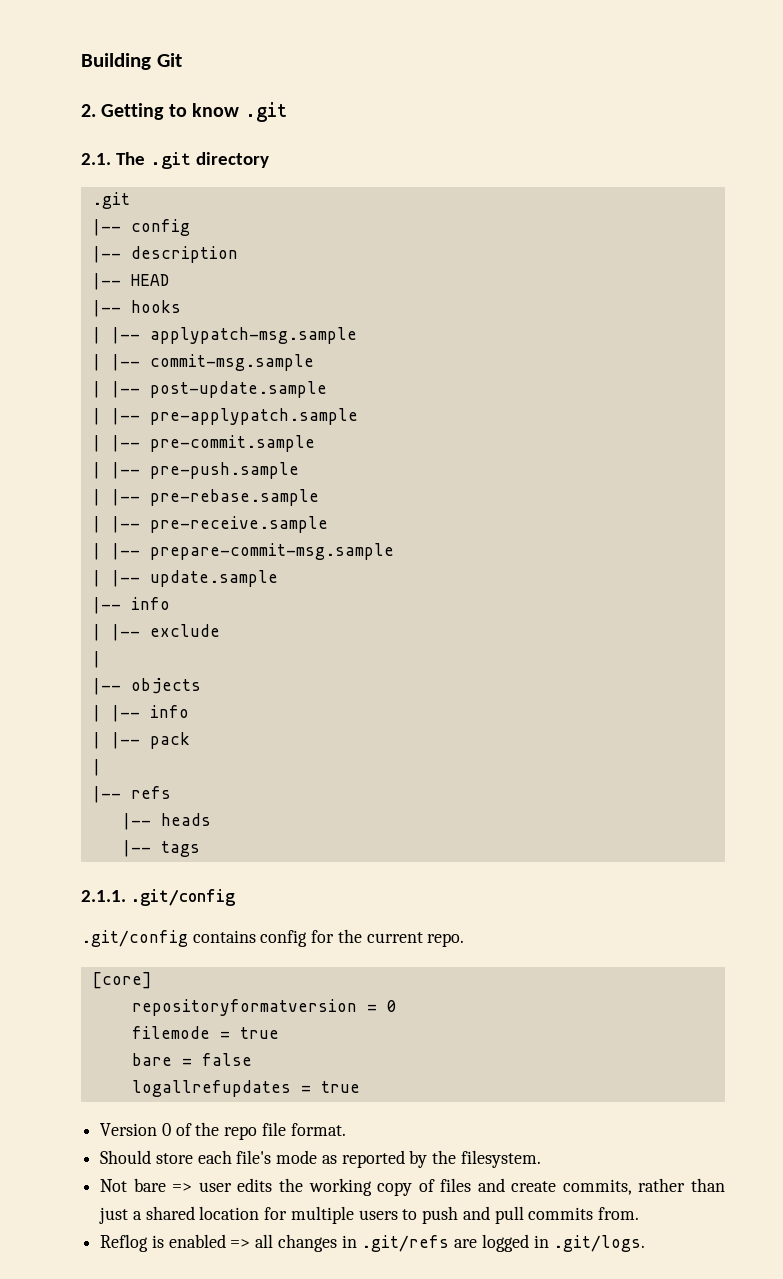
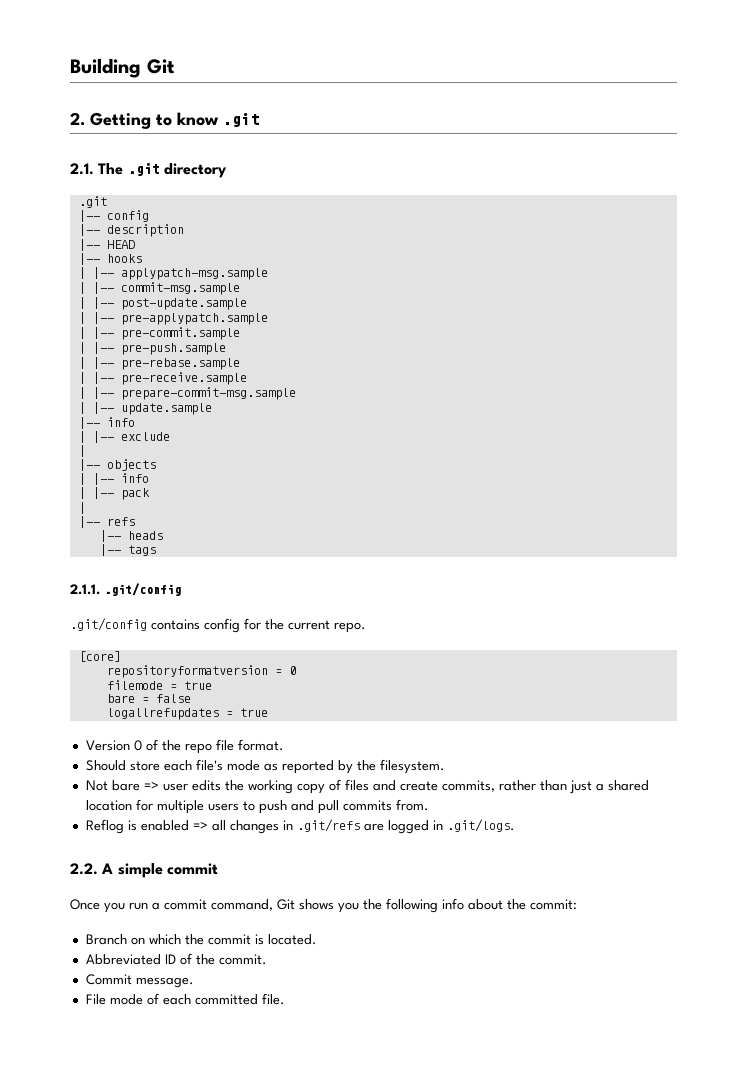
(646, 1243) none -> [70,863,218,878] [70,898,577,913] [85,934,317,945] [85,953,267,965] [85,974,194,988] [85,993,285,1005] // 2.2. A simple commit // Once you run a commit command, Git shows you the following info about the commit: // Branch on which the commit is located. // Abbreviated ID of the commit. // Commit message. // File mode of each committed file.

